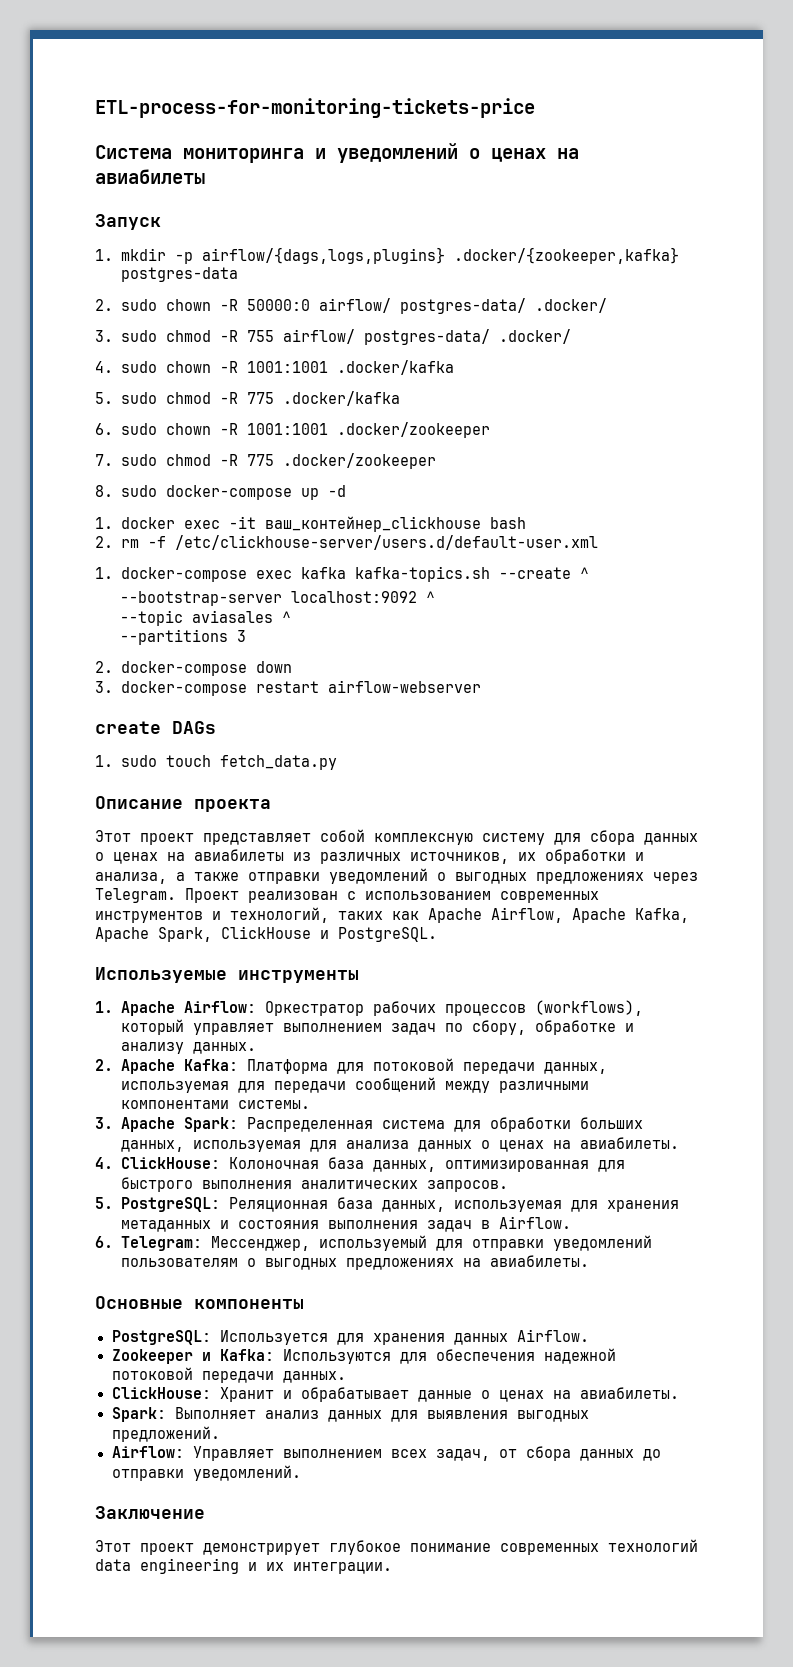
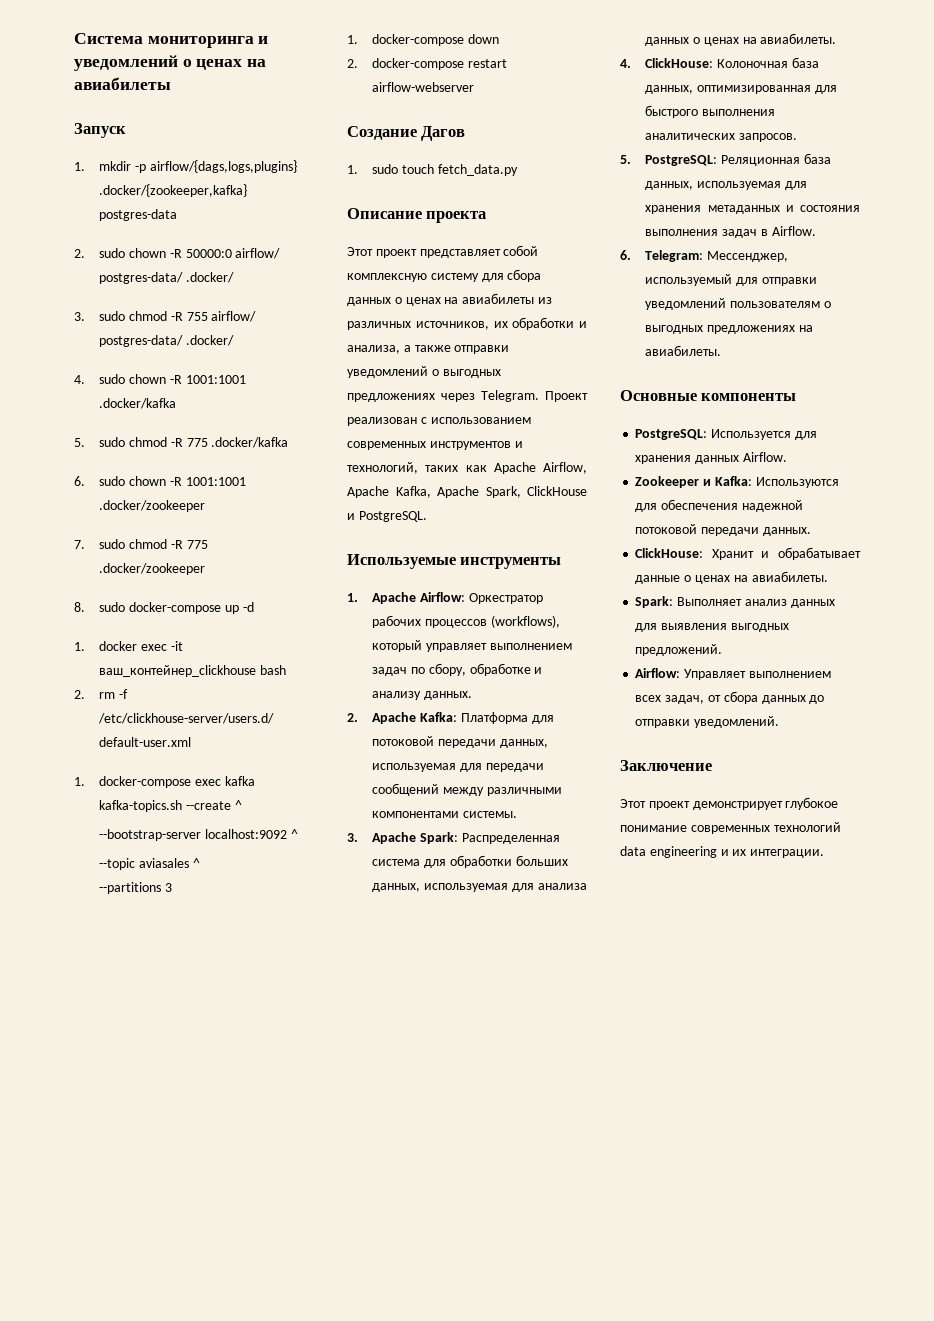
[95,98,535,118] ETL-process-for-monitoring-tickets-price // -> (74, 38) none
[95,661,113,673] 2. -> [347,35,358,44] 1.
[95,681,113,693] 3. -> [347,59,358,68] 2.
[95,721,216,734] create DAGs -> [347,126,466,141] Создание Дагов

